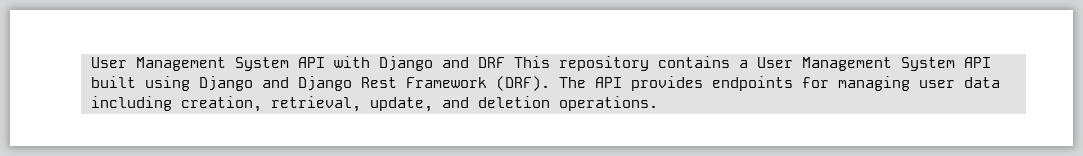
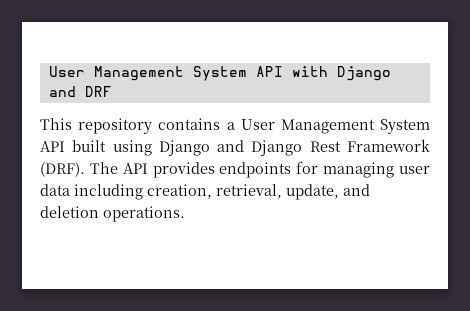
(505, 62) none -> (112, 91) //

